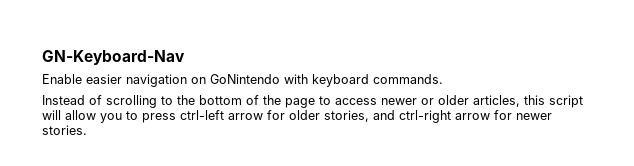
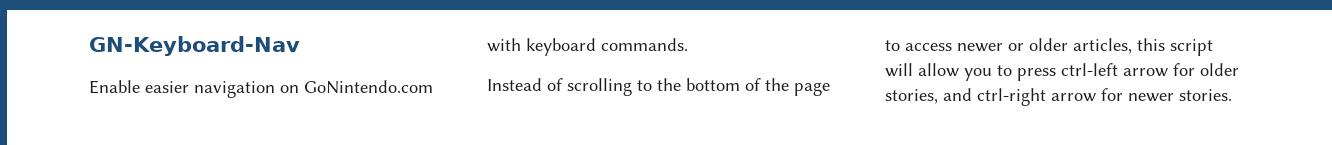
[210,74,280,84] GoNintendo -> [304,80,433,94] GoNintendo.com

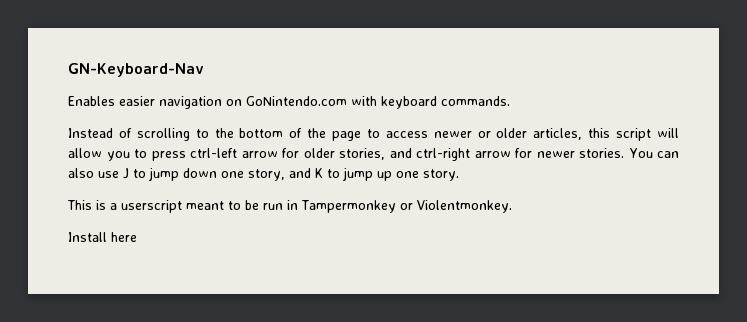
[89,80,140,94] Enable -> [68,96,115,106] Enables
(1232, 95) none -> [628,148,679,158] [68,167,459,181] [67,200,512,213] [68,232,137,242] You can also use J to jump down one story, and K to jump up one story. // This is a userscript meant to be run in Tampermonkey or Violentmonkey. // Install here

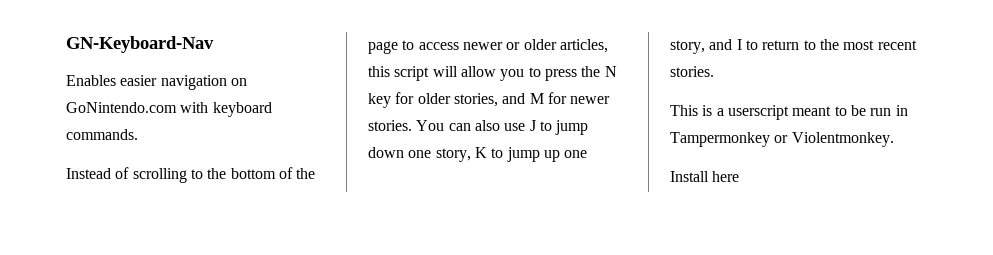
[190,148,278,158] ctrl-left arrow -> [581,66,617,77] [368,93,391,108] the N key
[416,148,511,161] ctrl-right arrow -> [529,93,544,104] M
[289,168,311,178] and -> (471, 155) none
[423,169,459,181] story. -> [670,39,917,54] [670,66,714,77] story, and I to return to the most recent stories.

